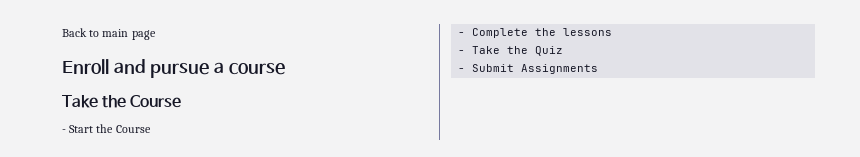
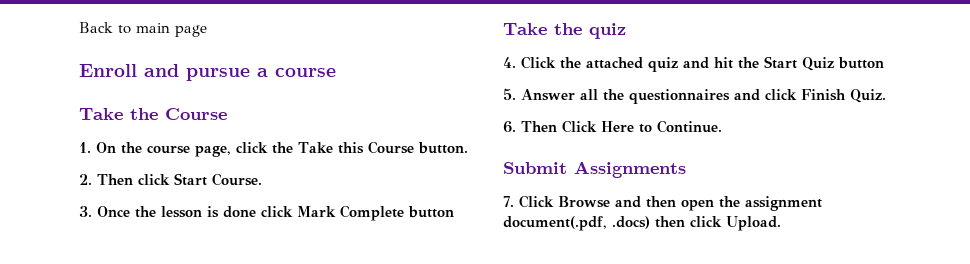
[62,124,151,133] [458,28,613,38] [458,46,564,56] [458,64,599,74] - Start the Course // - Complete the lessons // - Take the Quiz // - Submit Assignments -> [79,141,468,157] [79,173,262,186] [79,205,454,221] [503,23,626,39] [503,56,884,72] [503,88,886,104] [503,120,722,133] [503,161,686,178] [503,195,822,211] [503,216,781,231] 1. On the course page, click the Take this Course button. // 2. Then click Start Course. // 3. Once the lesson is done click Mark Complete button // Take the quiz // 4. Click the attached quiz and hit the Start Quiz button // 5. Answer all the questionnaires and click Finish Quiz. // 6. Then Click Here to Continue. // Submit Assignments // 7. Click Browse and then open the assignment document(.pdf, .docs) then click Upload.

